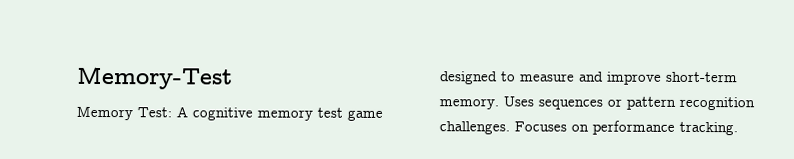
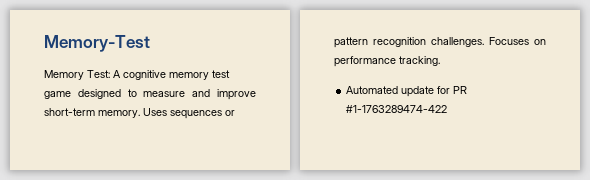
(738, 128) none -> [346,86,468,97] [346,105,448,113] // Automated update for PR #1-1763289474-422

